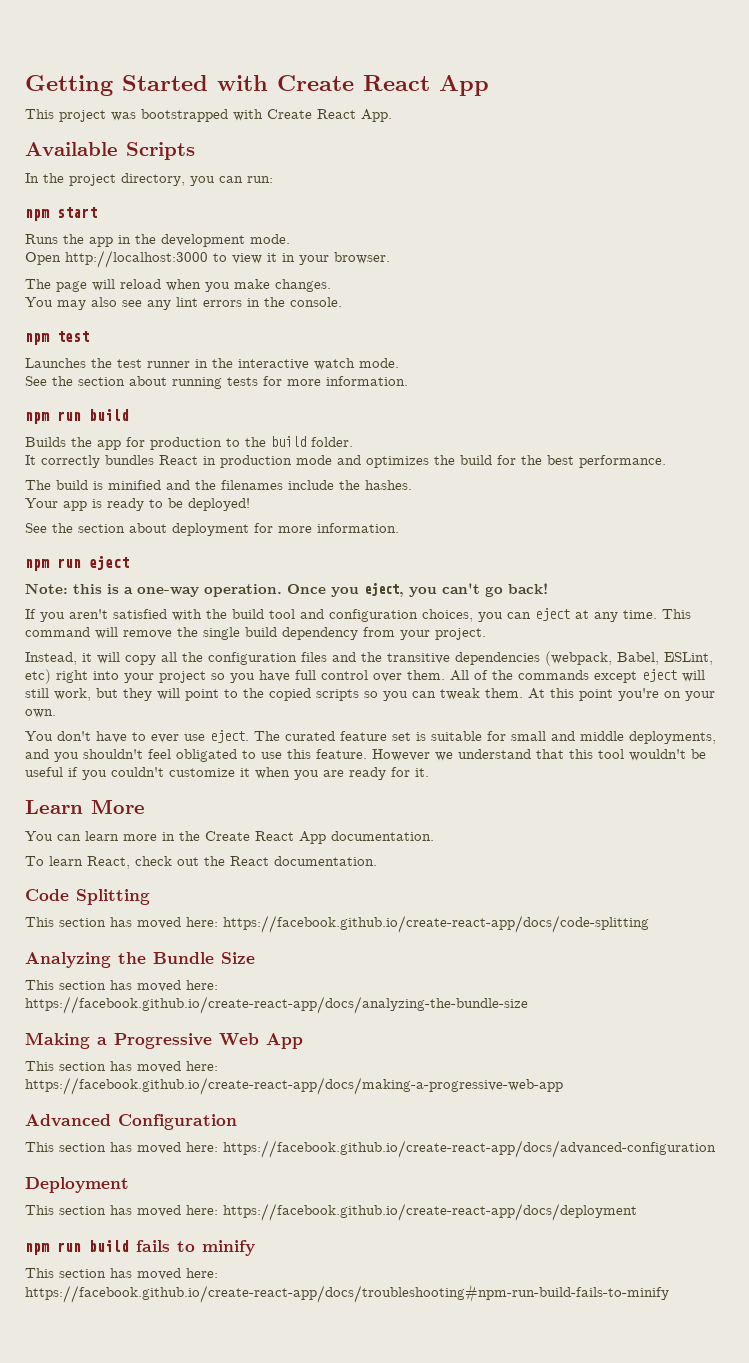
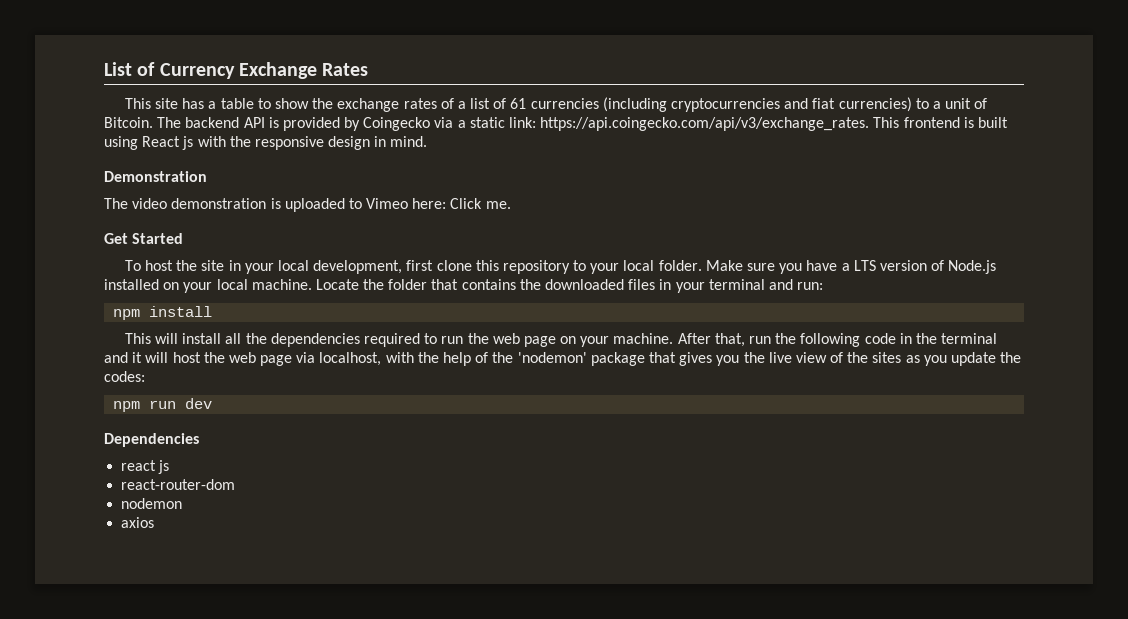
[25,75,489,96] [25,109,392,122] [25,142,195,160] [25,173,273,186] [25,207,97,221] [25,234,290,247] [25,250,390,268] [25,279,331,292] [25,297,342,310] [25,331,89,345] [25,358,399,370] [25,376,408,389] [25,409,129,424] [25,436,353,450] [25,455,666,468] [25,480,412,490] [25,498,250,511] [25,523,399,536] [25,555,129,571] [25,583,548,597] [25,608,691,622] [25,627,486,640] [25,651,713,666] [25,669,705,684] [25,688,715,701] [25,709,56,718] [25,730,716,744] [25,749,706,762] [25,767,429,780] [25,799,145,814] [25,831,434,844] [25,856,377,869] [25,889,150,905] [25,915,649,933] [25,952,255,968] [25,980,218,992] [25,996,528,1014] [25,1032,303,1049] [25,1061,218,1073] [25,1077,563,1095] [25,1114,237,1130] [25,1140,716,1158] [25,1177,129,1193] [25,1203,637,1221] [25,1240,255,1256] [25,1268,218,1280] [25,1284,669,1303] Getting Started with Create React App // This project was bootstrapped with Create React App. // Available Scripts // In the project directory, you can run: // npm start // Runs the app in the development mode. // Open http://localhost:3000 to view it in your browser. // The page will reload when you make changes. // You may also see any lint errors in the console. // npm test // Launches the test runner in the interactive watch mode. // See the section about running tests for more information. // npm run build // Builds the app for production to the build folder. // It correctly bundles React in production mode and optimizes the build for the best performance. // The build is minified and the filenames include the hashes. // Your app is ready to be deployed! // See the section about deployment for more information. // npm run eject // Note: this is a one-way operation. Once you eject, you can't go back! // If you aren't satisfied with the build tool and configuration choices, you can eject at any time. This command will remove the single build dependency from your project. // Instead, it will copy all the configuration files and the transitive dependencies (webpack, Babel, ESLint, etc) right into your project so you have full control over them. All of the commands except eject will still work, but they will point to the copied scripts so you can tweak them. At this point you're on your own. // You don't have to ever use eject. The curated feature set is suitable for small and middle deployments, and you shouldn't feel obligated to use this feature. However we understand that this tool wouldn't be useful if you couldn't customize it when you are ready for it. // Learn More // You can learn more in the Create React App documentation. // To learn React, check out the React documentation. // Code Splitting // This section has moved here: https://facebook.github.io/create-react-app/docs/code-splitting // Analyzing the Bundle Size // This section has moved here: https://facebook.github.io/create-react-app/docs/analyzing-the-bundle-size // Making a Progressive Web App // This section has moved here: https://facebook.github.io/create-react-app/docs/making-a-progressive-web-app // Advanced Configuration // This section has moved here: https://facebook.github.io/create-react-app/docs/advanced-configuration // Deployment // This section has moved here: https://facebook.github.io/create-react-app/docs/deployment // npm run build fails to minify // This section has moved here: https://facebook.github.io/create-react-app/docs/troubleshooting#npm-run-build-fails-to-minify -> [104,62,369,79] [124,97,988,112] [104,117,1008,131] [104,136,428,150] [104,171,207,182] [104,198,511,212] [104,233,184,244] [124,260,997,274] [104,279,824,293] [113,306,213,320] [124,333,998,347] [104,352,1022,366] [104,371,145,382] [113,398,213,412] [104,433,199,447] [121,460,170,474] [121,479,236,490] [121,498,183,509] [121,517,155,528] List of Currency Exchange Rates // This site has a table to show the exchange rates of a list of 61 currencies (including cryptocurrencies and fiat currencies) to a unit of Bitcoin. The backend API is provided by Coingecko via a static link: https://api.coingecko.com/api/v3/exchange_rates. This frontend is built using React js with the responsive design in mind. // Demonstration // The video demonstration is uploaded to Vimeo here: Click me. // Get Started // To host the site in your local development, first clone this repository to your local folder. Make sure you have a LTS version of Node.js installed on your local machine. Locate the folder that contains the downloaded files in your terminal and run: // npm install // This will install all the dependencies required to run the web page on your machine. After that, run the following code in the terminal and it will host the web page via localhost, with the help of the 'nodemon' package that gives you the live view of the sites as you update the codes: // npm run dev // Dependencies // react js // react-router-dom // nodemon // axios

